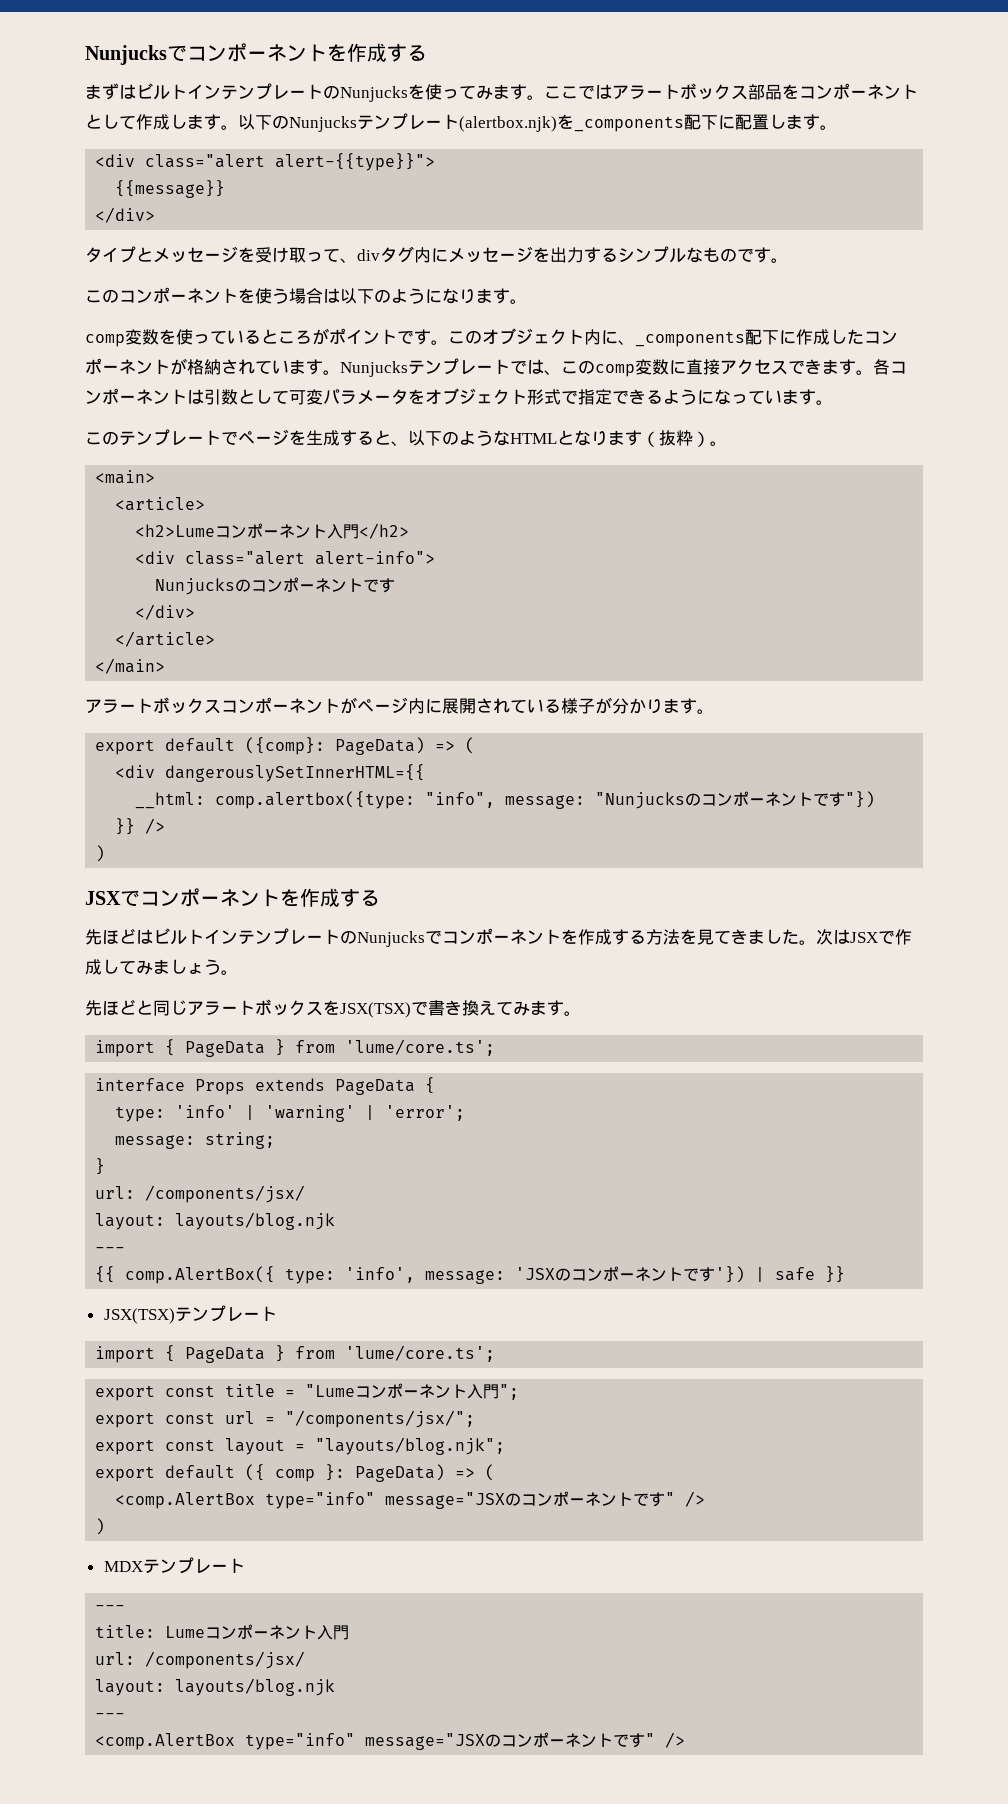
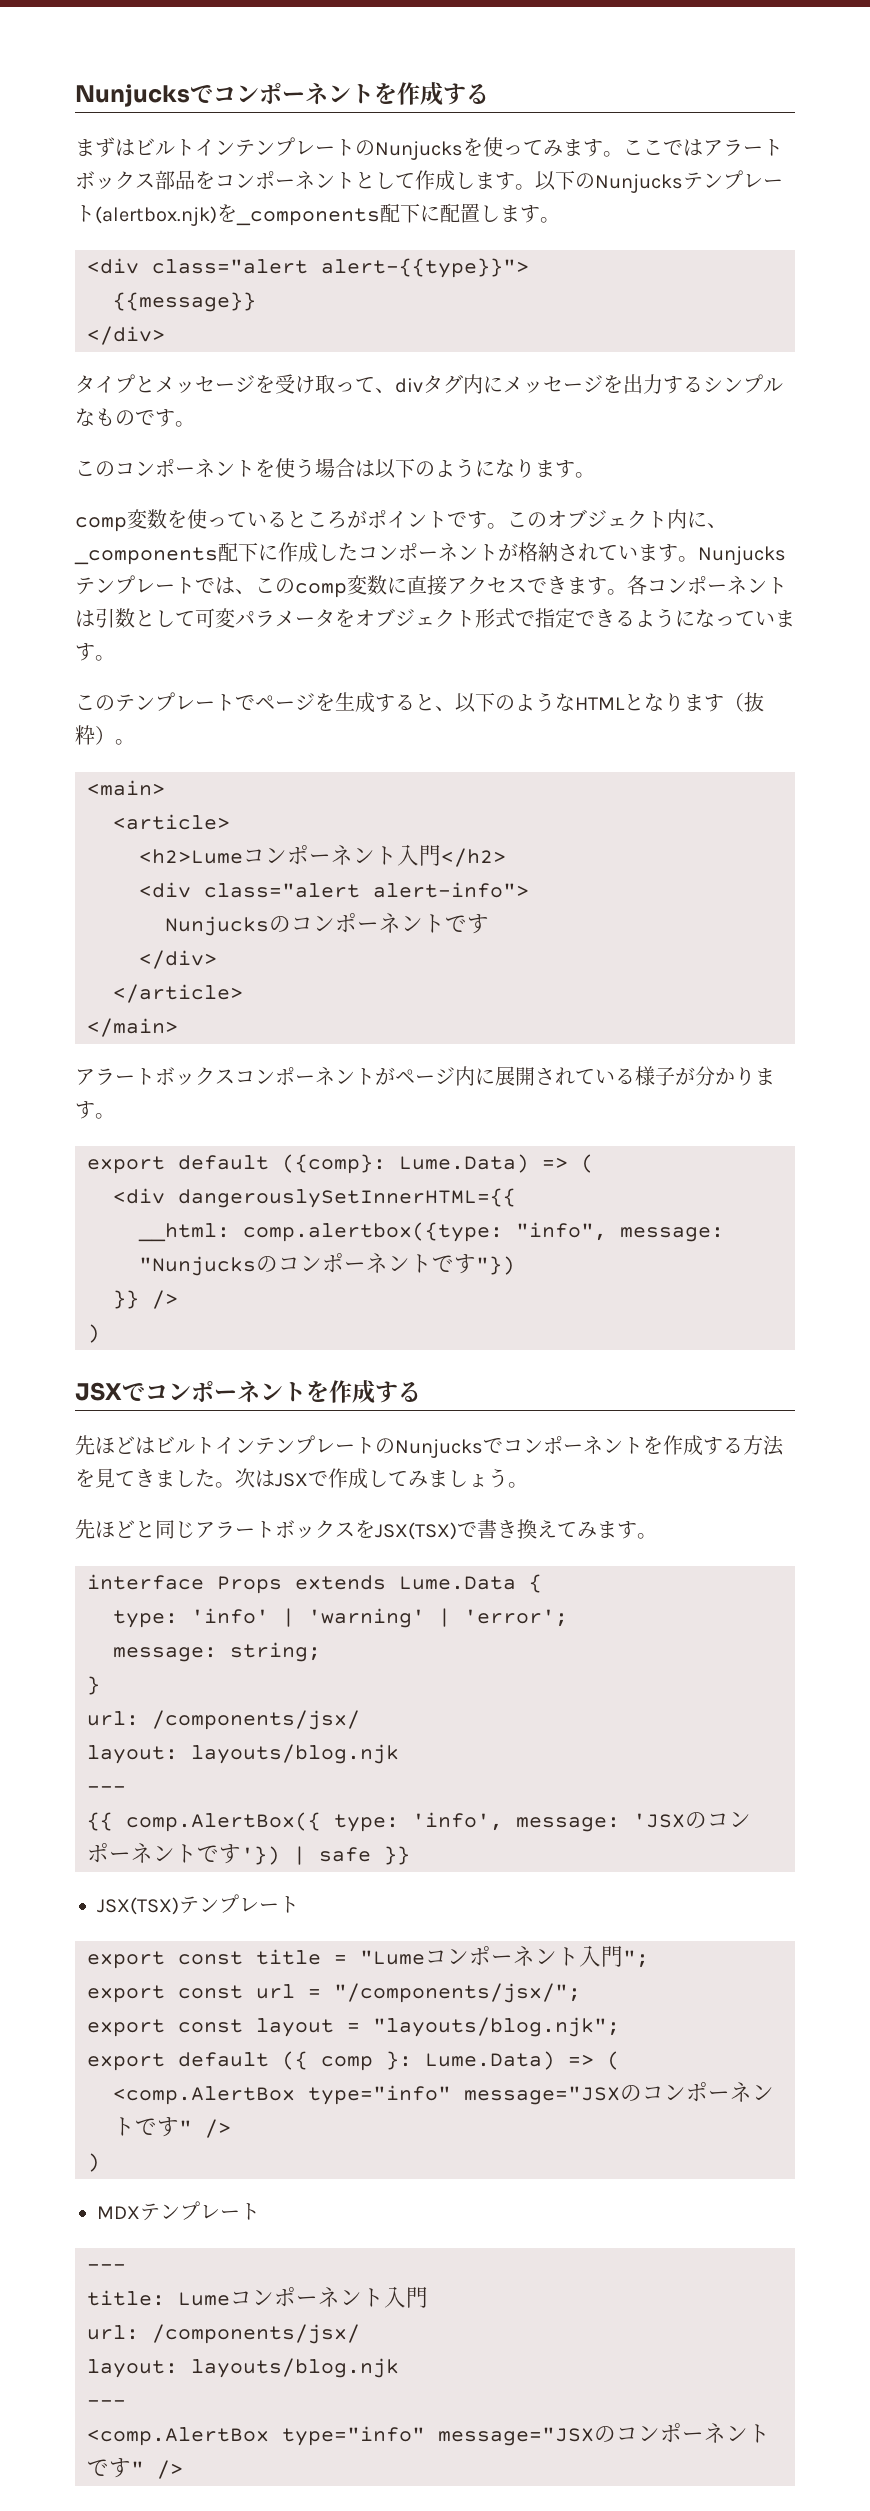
[335,737,426,755] PageData) -> [399,1154,529,1173] Lume.Data)
[95,1039,496,1057] // import { PageData } from 'lume/core.ts'; -> (657, 1536) none
[335,1079,416,1095] PageData -> [399,1576,516,1590] Lume.Data
[95,1345,496,1363] // import { PageData } from 'lume/core.ts'; -> (299, 1904) none
[355,1464,446,1482] PageData) -> [425,2051,555,2070] Lume.Data)

